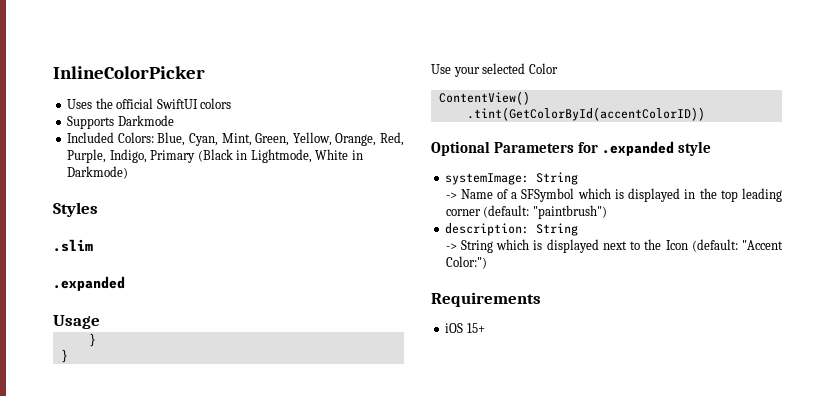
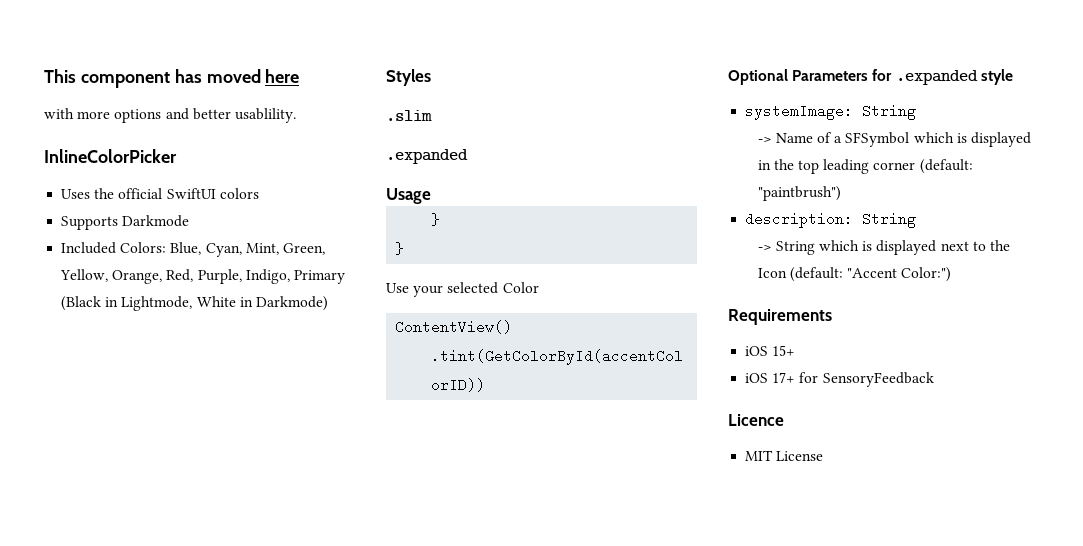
(53, 72) none -> [44,69,300,88] [44,108,296,123] This component has moved here // with more options and better usablility. //
(485, 328) none -> [745,372,934,387] [728,414,784,426] [745,450,824,461] // iOS 17+ for SensoryFeedback // Licence // MIT License

